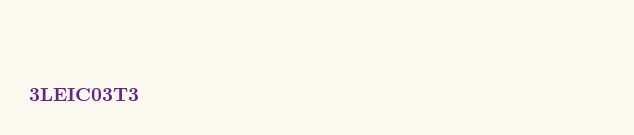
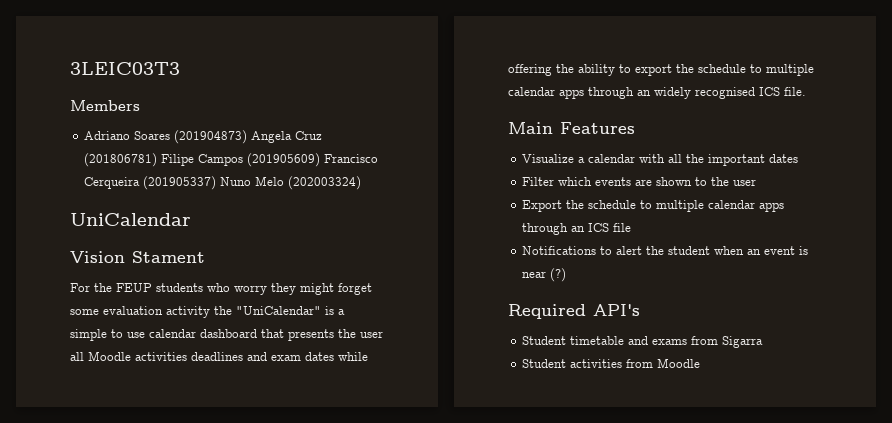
(139, 94) none -> [70,100,140,111] [84,130,323,144] [84,153,379,167] [84,176,362,190] [70,213,191,226] [70,251,205,263] [70,283,372,295] [70,306,345,318] [70,329,383,341] [70,351,368,361] [508,64,814,76] [508,87,806,99] [508,122,635,134] [522,154,799,166] [522,177,757,186] [522,200,785,212] [522,223,632,235] [522,246,809,255] [522,268,567,282] [508,304,640,319] [522,336,764,348] [522,358,701,368] // Members // Adriano Soares (201904873) Angela Cruz (201806781) Filipe Campos (201905609) Francisco Cerqueira (201905337) Nuno Melo (202003324) // UniCalendar // Vision Stament // For the FEUP students who worry they might forget some evaluation activity the "UniCalendar" is a simple to use calendar dashboard that presents the user all Moodle activities deadlines and exam dates while offering the ability to export the schedule to multiple calendar apps through an widely recognised ICS file. // Main Features // Visualize a calendar with all the important dates // Filter which events are shown to the user // Export the schedule to multiple calendar apps through an ICS file // Notifications to alert the student when an event is near (?) // Required API's // Student timetable and exams from Sigarra // Student activities from Moodle

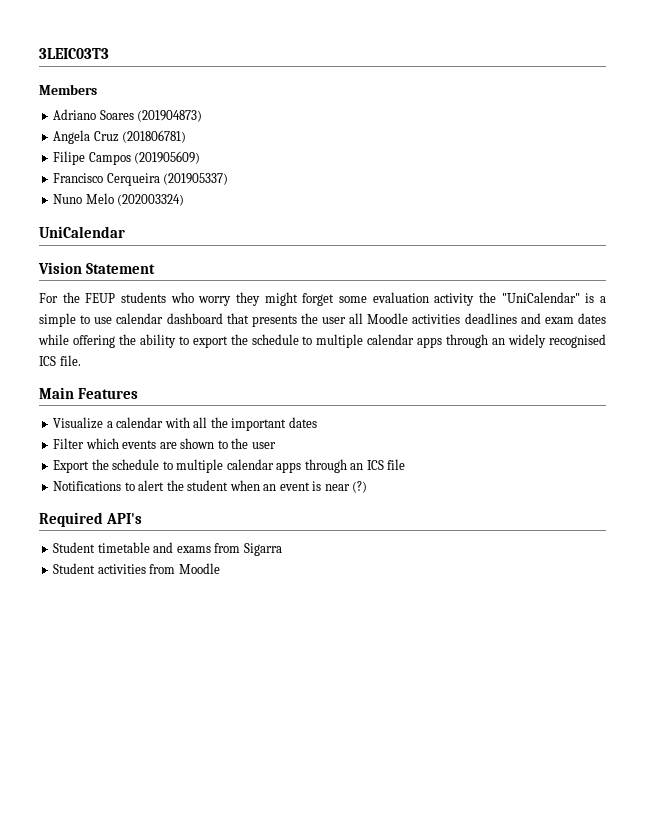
(248, 137) none -> (203, 116) //
(158, 160) none -> (187, 136) //
(321, 160) none -> (201, 157) //
(217, 183) none -> (229, 179) //
[132,251,205,263] Stament -> [85,263,155,274] Statement

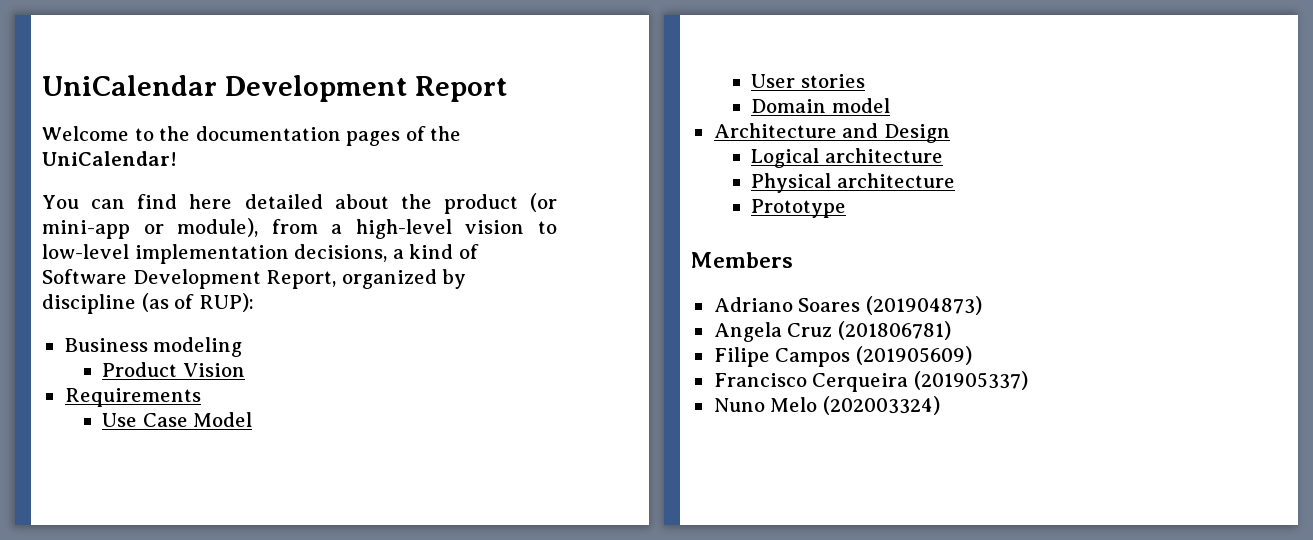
[39,48,109,59] 3LEIC03T3 -> [42,75,507,102] [42,126,462,146] [42,151,177,166] [42,193,557,214] [42,218,557,239] [42,244,479,264] [42,269,467,289] [42,293,254,314] [64,337,243,357] [102,362,245,377] [64,388,201,407] [102,412,253,427] [751,74,865,88] [751,98,890,113] [713,123,950,143] [751,148,943,168] [751,173,955,193] [751,199,847,218] UniCalendar Development Report // Welcome to the documentation pages of the UniCalendar! // You can find here detailed about the product (or mini-app or module), from a high-level vision to low-level implementation decisions, a kind of Software Development Report, organized by discipline (as of RUP): // Business modeling // Product Vision // Requirements // Use Case Model // User stories // Domain model // Architecture and Design // Logical architecture // Physical architecture // Prototype
[39,226,125,238] [38,262,155,274] [39,292,606,306] [39,313,606,327] [38,334,606,348] [39,355,81,366] [39,387,138,399] [53,417,317,431] [53,438,276,449] [53,459,406,473] [53,480,368,493] [39,512,142,527] [53,542,282,556] [53,563,220,574] // UniCalendar // Vision Statement // For the FEUP students who worry they might forget some evaluation activity the "UniCalendar" is a simple to use calendar dashboard that presents the user all Moodle activities deadlines and exam dates while offering the ability to export the schedule to multiple calendar apps through an widely recognised ICS file. // Main Features // Visualize a calendar with all the important dates // Filter which events are shown to the user // Export the schedule to multiple calendar apps through an ICS file // Notifications to alert the student when an event is near (?) // Required API's // Student timetable and exams from Sigarra // Student activities from Moodle -> (940, 405) none

